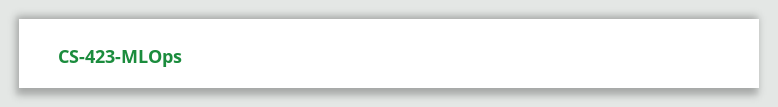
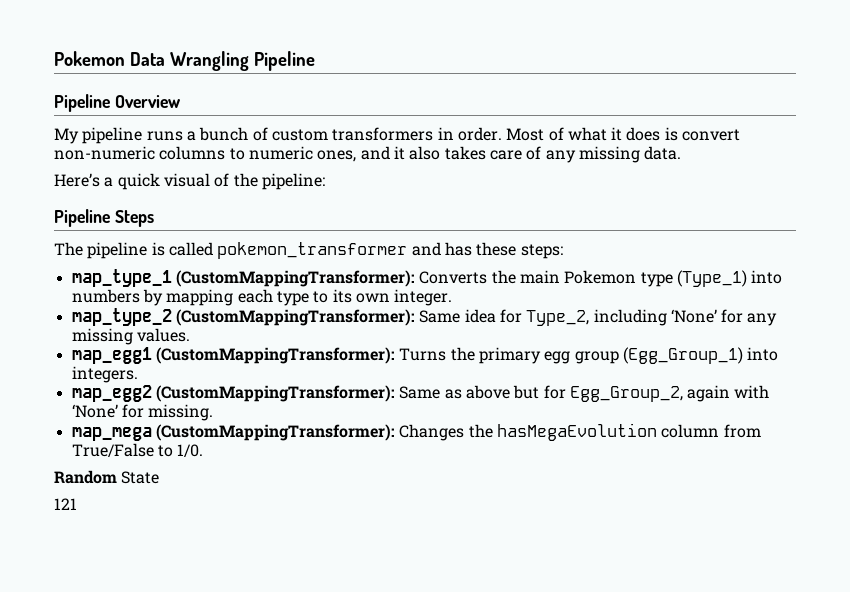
[58,50,182,67] CS-423-MLOps -> [54,51,315,71] [54,94,180,112] [54,127,741,144] [54,146,682,163] [54,173,325,190] [54,209,154,227] [54,242,563,259] [71,269,783,287] [71,289,453,306] [71,308,778,326] [71,328,190,345] [71,347,779,364] [71,366,138,383] [71,385,770,402] [71,404,214,421] [71,423,761,441] [71,443,204,457] [54,470,160,484] [54,498,77,510] Pokemon Data Wrangling Pipeline // Pipeline Overview // My pipeline runs a bunch of custom transformers in order. Most of what it does is convert non-numeric columns to numeric ones, and it also takes care of any missing data. // Here’s a quick visual of the pipeline: // Pipeline Steps // The pipeline is called pokemon_transformer and has these steps: // map_type_1 (CustomMappingTransformer): Converts the main Pokemon type (Type_1) into numbers by mapping each type to its own integer. // map_type_2 (CustomMappingTransformer): Same idea for Type_2, including ‘None’ for any missing values. // map_egg1 (CustomMappingTransformer): Turns the primary egg group (Egg_Group_1) into integers. // map_egg2 (CustomMappingTransformer): Same as above but for Egg_Group_2, again with ‘None’ for missing. // map_mega (CustomMappingTransformer): Changes the hasMegaEvolution column from True/False to 1/0. // Random State // 121

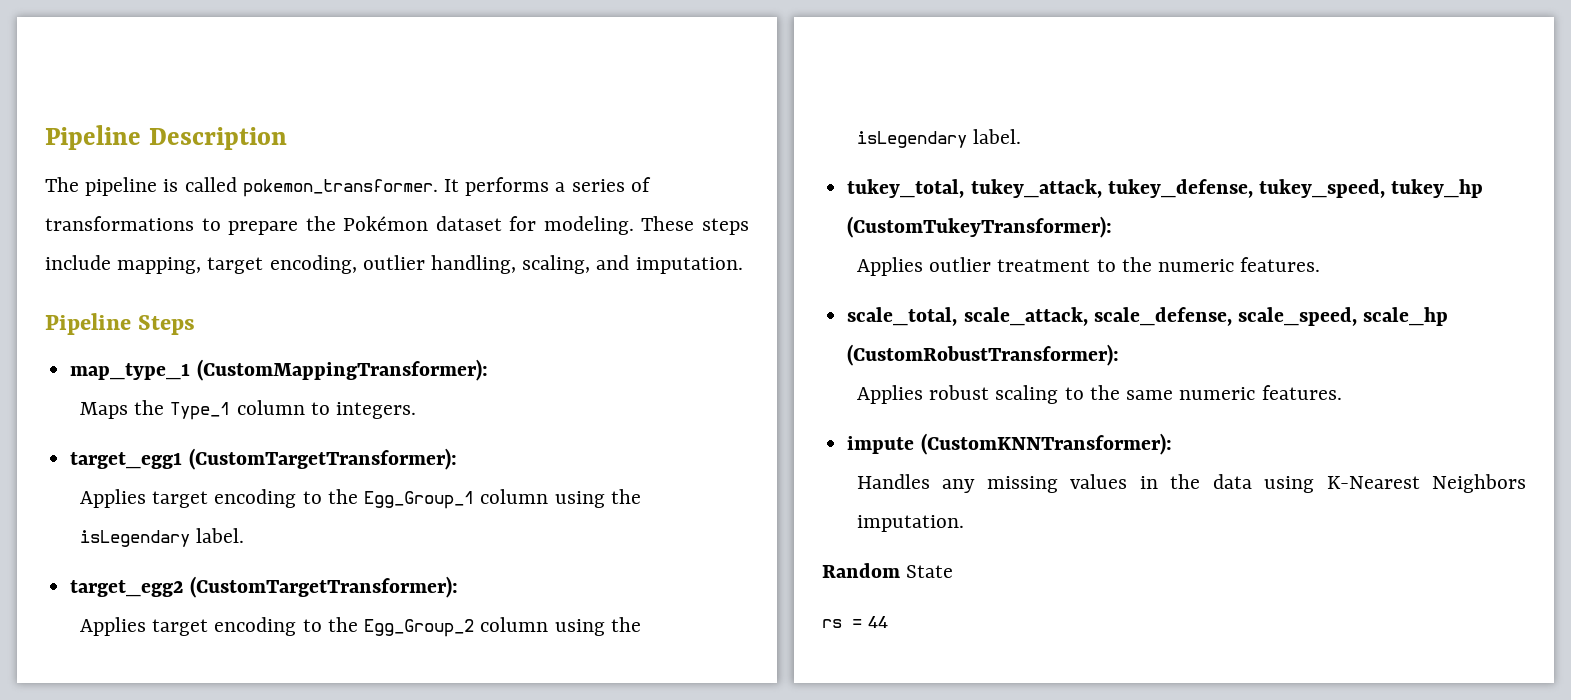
[54,51,315,71] [54,94,180,112] [54,127,741,144] [54,146,682,163] [54,173,325,190] [54,209,154,227] [54,242,563,259] [71,269,783,287] [71,289,453,306] [71,308,778,326] [71,328,190,345] [71,347,779,364] [71,366,138,383] [71,385,770,402] [71,404,214,421] [71,423,761,441] [71,443,204,457] Pokemon Data Wrangling Pipeline // Pipeline Overview // My pipeline runs a bunch of custom transformers in order. Most of what it does is convert non-numeric columns to numeric ones, and it also takes care of any missing data. // Here’s a quick visual of the pipeline: // Pipeline Steps // The pipeline is called pokemon_transformer and has these steps: // map_type_1 (CustomMappingTransformer): Converts the main Pokemon type (Type_1) into numbers by mapping each type to its own integer. // map_type_2 (CustomMappingTransformer): Same idea for Type_2, including ‘None’ for any missing values. // map_egg1 (CustomMappingTransformer): Turns the primary egg group (Egg_Group_1) into integers. // map_egg2 (CustomMappingTransformer): Same as above but for Egg_Group_2, again with ‘None’ for missing. // map_mega (CustomMappingTransformer): Changes the hasMegaEvolution column from True/False to 1/0. -> [45,125,287,150] [45,177,651,197] [45,216,749,235] [45,255,743,274] [45,313,196,335] [70,359,488,381] [80,400,417,420] [70,448,457,470] [80,489,641,509] [80,528,245,547] [70,576,458,598] [80,617,641,637] [857,129,1022,148] [847,179,1484,198] [847,216,1113,238] [857,257,1321,276] [847,307,1449,326] [847,344,1120,366] [857,385,1342,404] [847,433,1172,455] [857,474,1526,493] [857,515,965,532] Pipeline Description // The pipeline is called pokemon_transformer. It performs a series of transformations to prepare the Pokémon dataset for modeling. These steps include mapping, target encoding, outlier handling, scaling, and imputation. // Pipeline Steps // map_type_1 (CustomMappingTransformer): // Maps the Type_1 column to integers. // target_egg1 (CustomTargetTransformer): // Applies target encoding to the Egg_Group_1 column using the isLegendary label. // target_egg2 (CustomTargetTransformer): // Applies target encoding to the Egg_Group_2 column using the isLegendary label. // tukey_total, tukey_attack, tukey_defense, tukey_speed, tukey_hp (CustomTukeyTransformer): // Applies outlier treatment to the numeric features. // scale_total, scale_attack, scale_defense, scale_speed, scale_hp (CustomRobustTransformer): // Applies robust scaling to the same numeric features. // impute (CustomKNNTransformer): // Handles any missing values in the data using K-Nearest Neighbors imputation.
[54,498,77,510] 121 -> [822,616,889,628] rs = 44

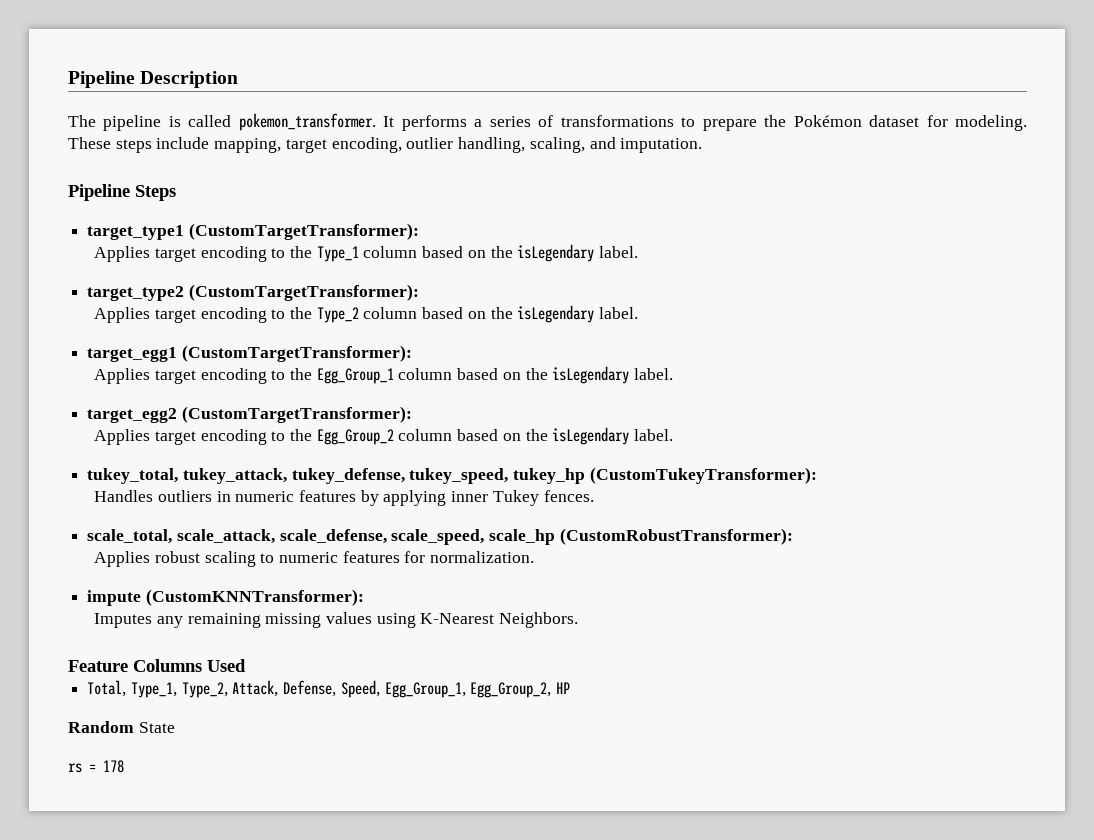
[70,359,488,381] [80,400,417,420] map_type_1 (CustomMappingTransformer): // Maps the Type_1 column to integers. -> [87,223,419,240] [94,244,639,262] [87,284,419,301] [94,305,639,323] target_type1 (CustomTargetTransformer): // Applies target encoding to the Type_1 column based on the isLegendary label. // target_type2 (CustomTargetTransformer): // Applies target encoding to the Type_2 column based on the isLegendary label.
[554,491,605,508] using -> [457,368,521,380] based on
[554,619,605,636] using -> [457,429,521,441] based on
[857,257,1321,276] Applies outlier treatment to the numeric features. -> [94,490,594,506] Handles outliers in numeric features by applying inner Tukey fences.
[1089,385,1342,400] [847,433,1172,455] [857,474,1526,493] [857,515,965,532] the same numeric features. // impute (CustomKNNTransformer): // Handles any missing values in the data using K-Nearest Neighbors imputation. -> [278,551,535,563] [87,589,364,606] [94,612,579,628] [68,659,246,672] [87,680,571,698] numeric features for normalization. // impute (CustomKNNTransformer): // Imputes any remaining missing values using K-Nearest Neighbors. // Feature Columns Used // Total, Type_1, Type_2, Attack, Defense, Speed, Egg_Group_1, Egg_Group_2, HP
[868,616,889,628] 44 -> [103,760,124,773] 178

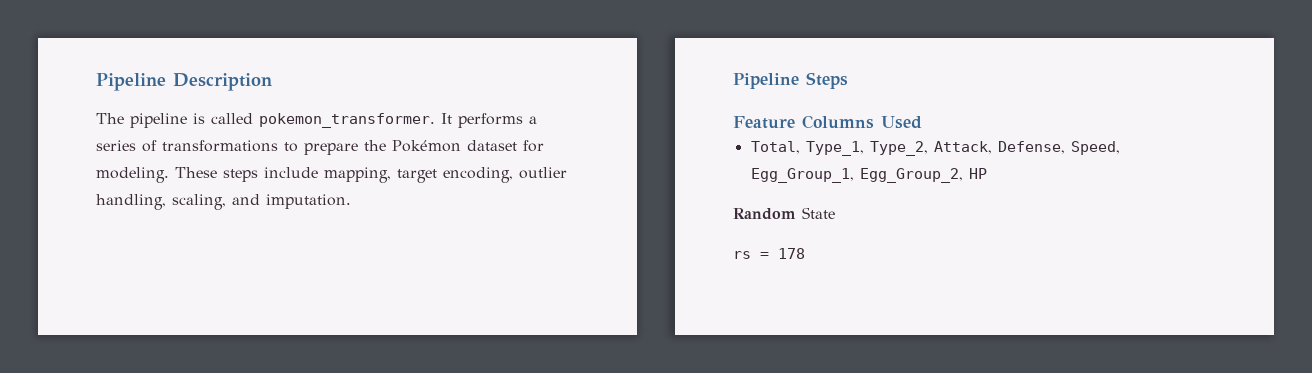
[87,223,419,240] [94,244,639,262] [87,284,419,301] [94,305,639,323] [87,345,412,362] [94,366,674,384] [87,406,412,423] [94,427,674,445] [87,467,817,484] [94,490,594,506] [87,528,793,545] [94,551,535,567] [87,589,364,606] [94,612,579,628] // target_type1 (CustomTargetTransformer): // Applies target encoding to the Type_1 column based on the isLegendary label. // target_type2 (CustomTargetTransformer): // Applies target encoding to the Type_2 column based on the isLegendary label. // target_egg1 (CustomTargetTransformer): // Applies target encoding to the Egg_Group_1 column based on the isLegendary label. // target_egg2 (CustomTargetTransformer): // Applies target encoding to the Egg_Group_2 column based on the isLegendary label. // tukey_total, tukey_attack, tukey_defense, tukey_speed, tukey_hp (CustomTukeyTransformer): // Handles outliers in numeric features by applying inner Tukey fences. // scale_total, scale_attack, scale_defense, scale_speed, scale_hp (CustomRobustTransformer): // Applies robust scaling to numeric features for normalization. // impute (CustomKNNTransformer): // Imputes any remaining missing values using K-Nearest Neighbors. -> (848, 80) none

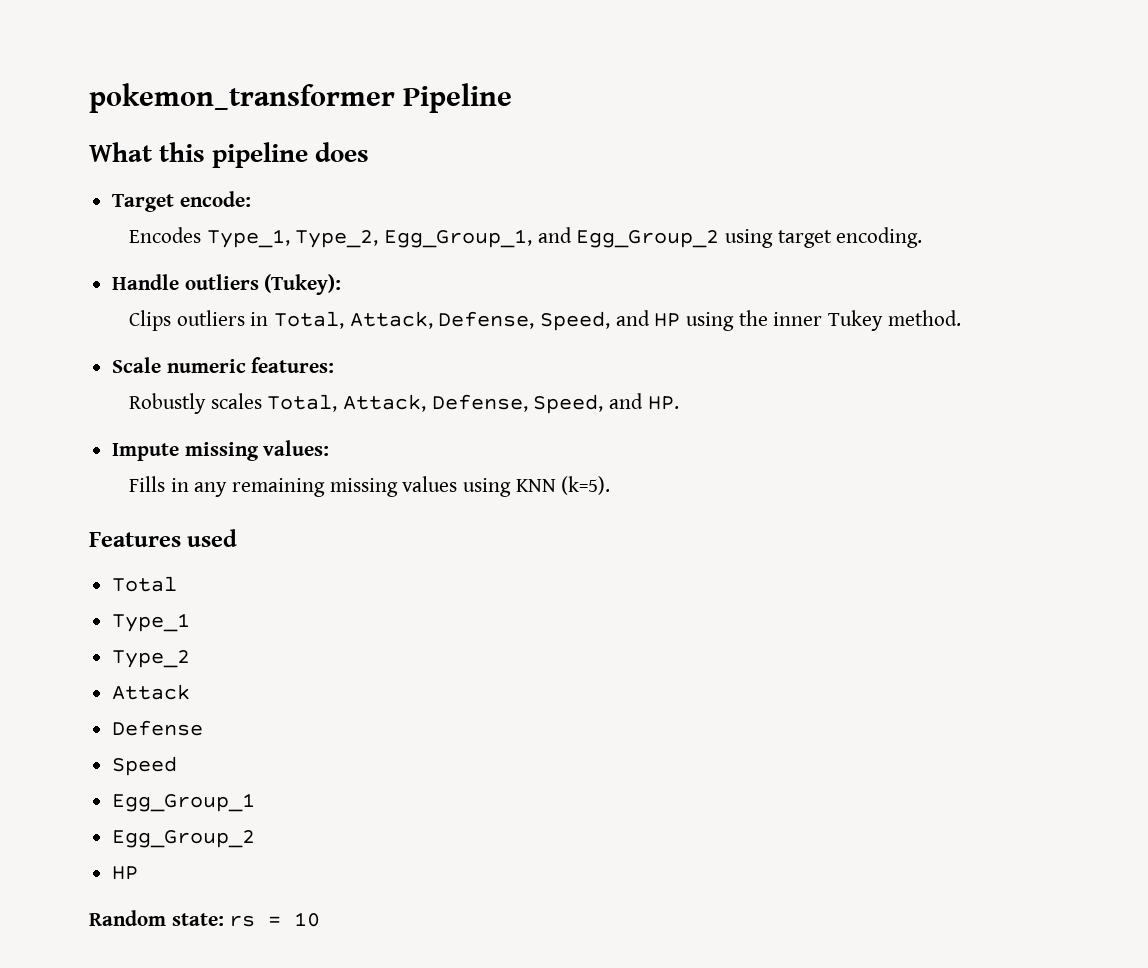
[96,73,272,91] [96,113,537,128] [96,140,544,155] [96,167,567,183] [96,194,351,210] [733,72,848,89] [733,115,922,129] [750,141,1120,156] [750,168,963,183] Pipeline Description // The pipeline is called pokemon_transformer. It performs a series of transformations to prepare the Pokémon dataset for modeling. These steps include mapping, target encoding, outlier handling, scaling, and imputation. // Pipeline Steps // Feature Columns Used // Total, Type_1, Type_2, Attack, Defense, Speed, Egg_Group_1, Egg_Group_2, -> [89,83,512,113] [89,142,370,168] [112,191,251,212] [128,227,923,248] [112,274,342,295] [128,310,961,331] [112,357,335,373] [128,393,679,414] [112,440,330,461] [128,476,611,497] [89,529,238,547] [112,576,178,592] [112,613,191,632] [112,650,191,668] [112,684,191,700] [112,720,204,736] [112,756,178,776] [112,793,256,812] [112,830,256,848] pokemon_transformer Pipeline // What this pipeline does // Target encode: // Encodes Type_1, Type_2, Egg_Group_1, and Egg_Group_2 using target encoding. // Handle outliers (Tukey): // Clips outliers in Total, Attack, Defense, Speed, and HP using the inner Tukey method. // Scale numeric features: // Robustly scales Total, Attack, Defense, Speed, and HP. // Impute missing values: // Fills in any remaining missing values using KNN (k=5). // Features used // Total // Type_1 // Type_2 // Attack // Defense // Speed // Egg_Group_1 // Egg_Group_2 //
[802,207,835,219] State // -> [171,913,224,926] state:
[778,248,805,259] 178 -> [294,912,321,927] 10

